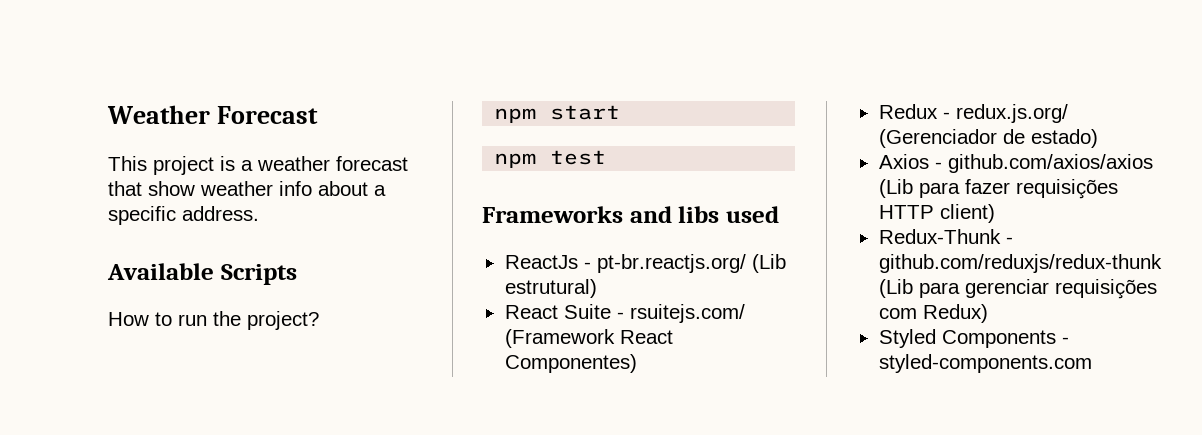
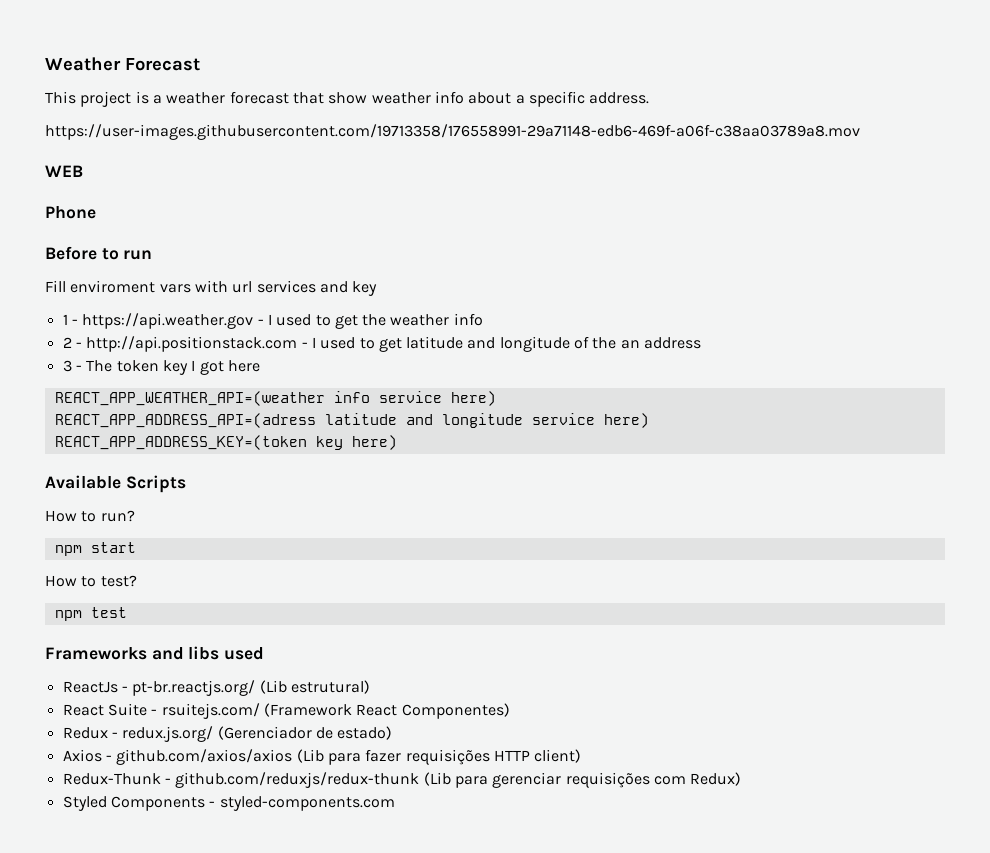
(259, 213) none -> [45,124,860,140] [45,165,83,177] [45,206,96,219] [45,246,153,260] [45,280,378,296] [62,313,483,329] [62,336,702,352] [62,360,260,375] [54,391,496,406] [54,413,649,428] [54,435,397,450] // https://user-images.githubusercontent.com/19713358/176558991-29a71148-edb6-469f-a06f-c38aa03789a8.mov // WEB // Phone // Before to run // Fill enviroment vars with url services and key // 1 - https://api.weather.gov - I used to get the weather info // 2 - http://api.positionstack.com - I used to get latitude and longitude of the an address // 3 - The token key I got here // REACT_APP_WEATHER_API=(weather info service here) // REACT_APP_ADDRESS_API=(adress latitude and longitude service here) // REACT_APP_ADDRESS_KEY=(token key here)
[178,311,319,330] run the project? -> [100,510,135,522] run?
(621, 112) none -> [45,575,137,587] // How to test?

